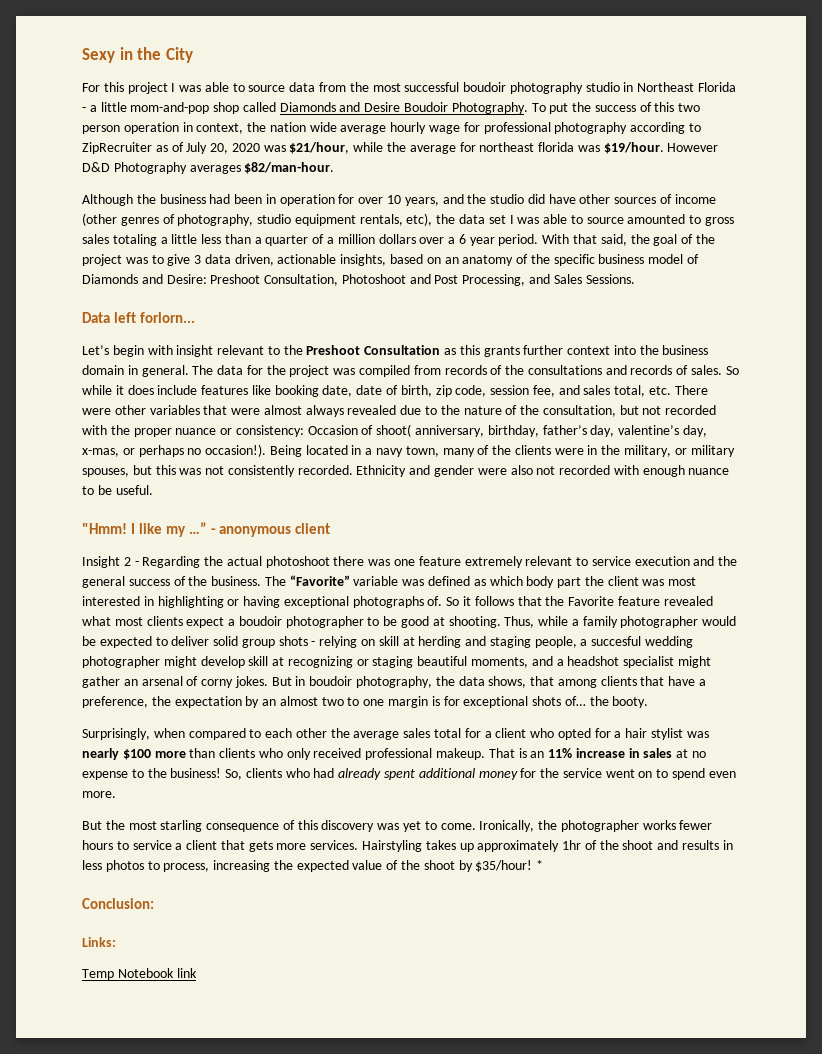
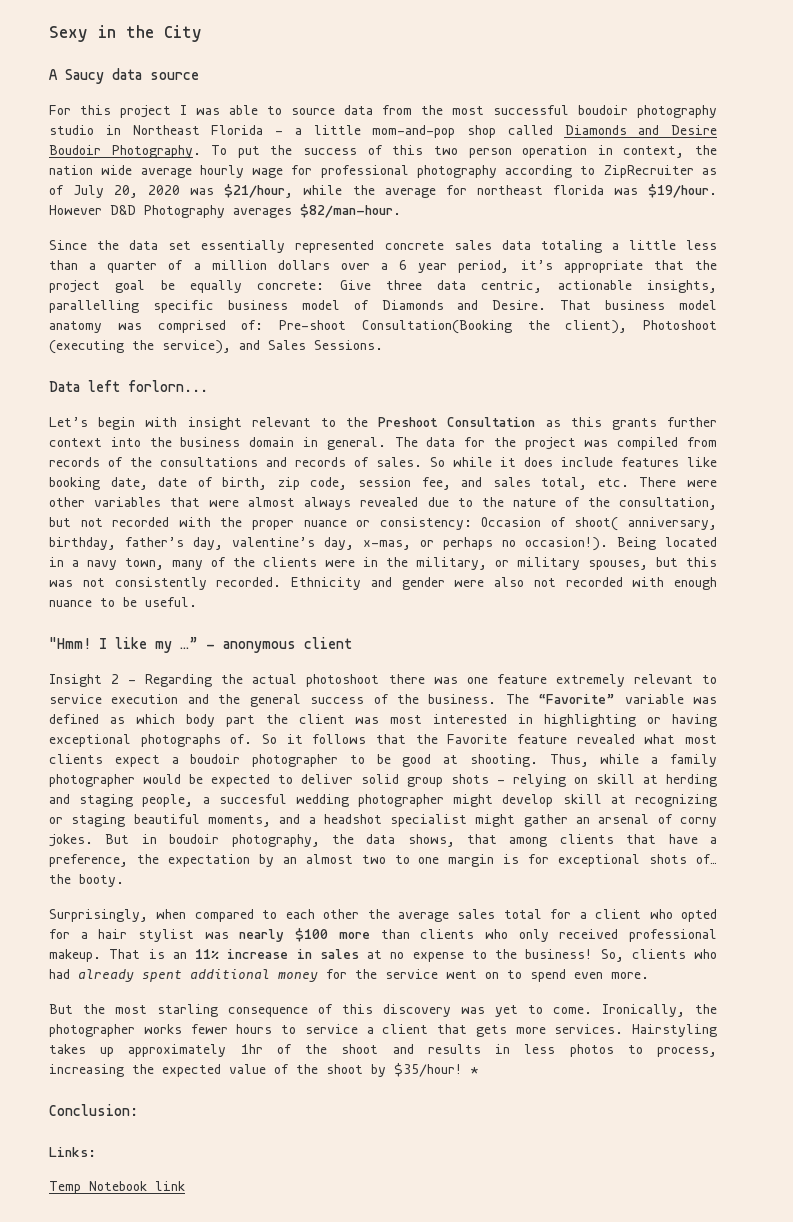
(193, 55) none -> [49,68,199,84] // A Saucy data source
[82,194,716,206] [82,213,735,226] [82,234,109,244] Although the business had been in operation for over 10 years, and the studio did have other sources of income (other genres of photography, studio equipment rentals, etc), the data set I was able to source amounted to gross sales -> [49,240,531,253] Since the data set essentially represented concrete sales data
[498,234,715,246] [82,254,550,266] period. With that said, the goal of the project was to give 3 data driven, actionable insights, based on an anatomy of the -> [458,260,717,273] [49,280,717,293] [49,300,139,313] period, it’s appropriate that the project goal be equally concrete: Give three data centric, actionable insights, parallelling
[166,274,526,286] Desire: Preshoot Consultation, Photoshoot and Post Processing, -> [492,300,717,310] [49,320,717,334] [49,340,231,354] Desire. That business model anatomy was comprised of: Pre-shoot Consultation(Booking the client), Photoshoot (executing the service),

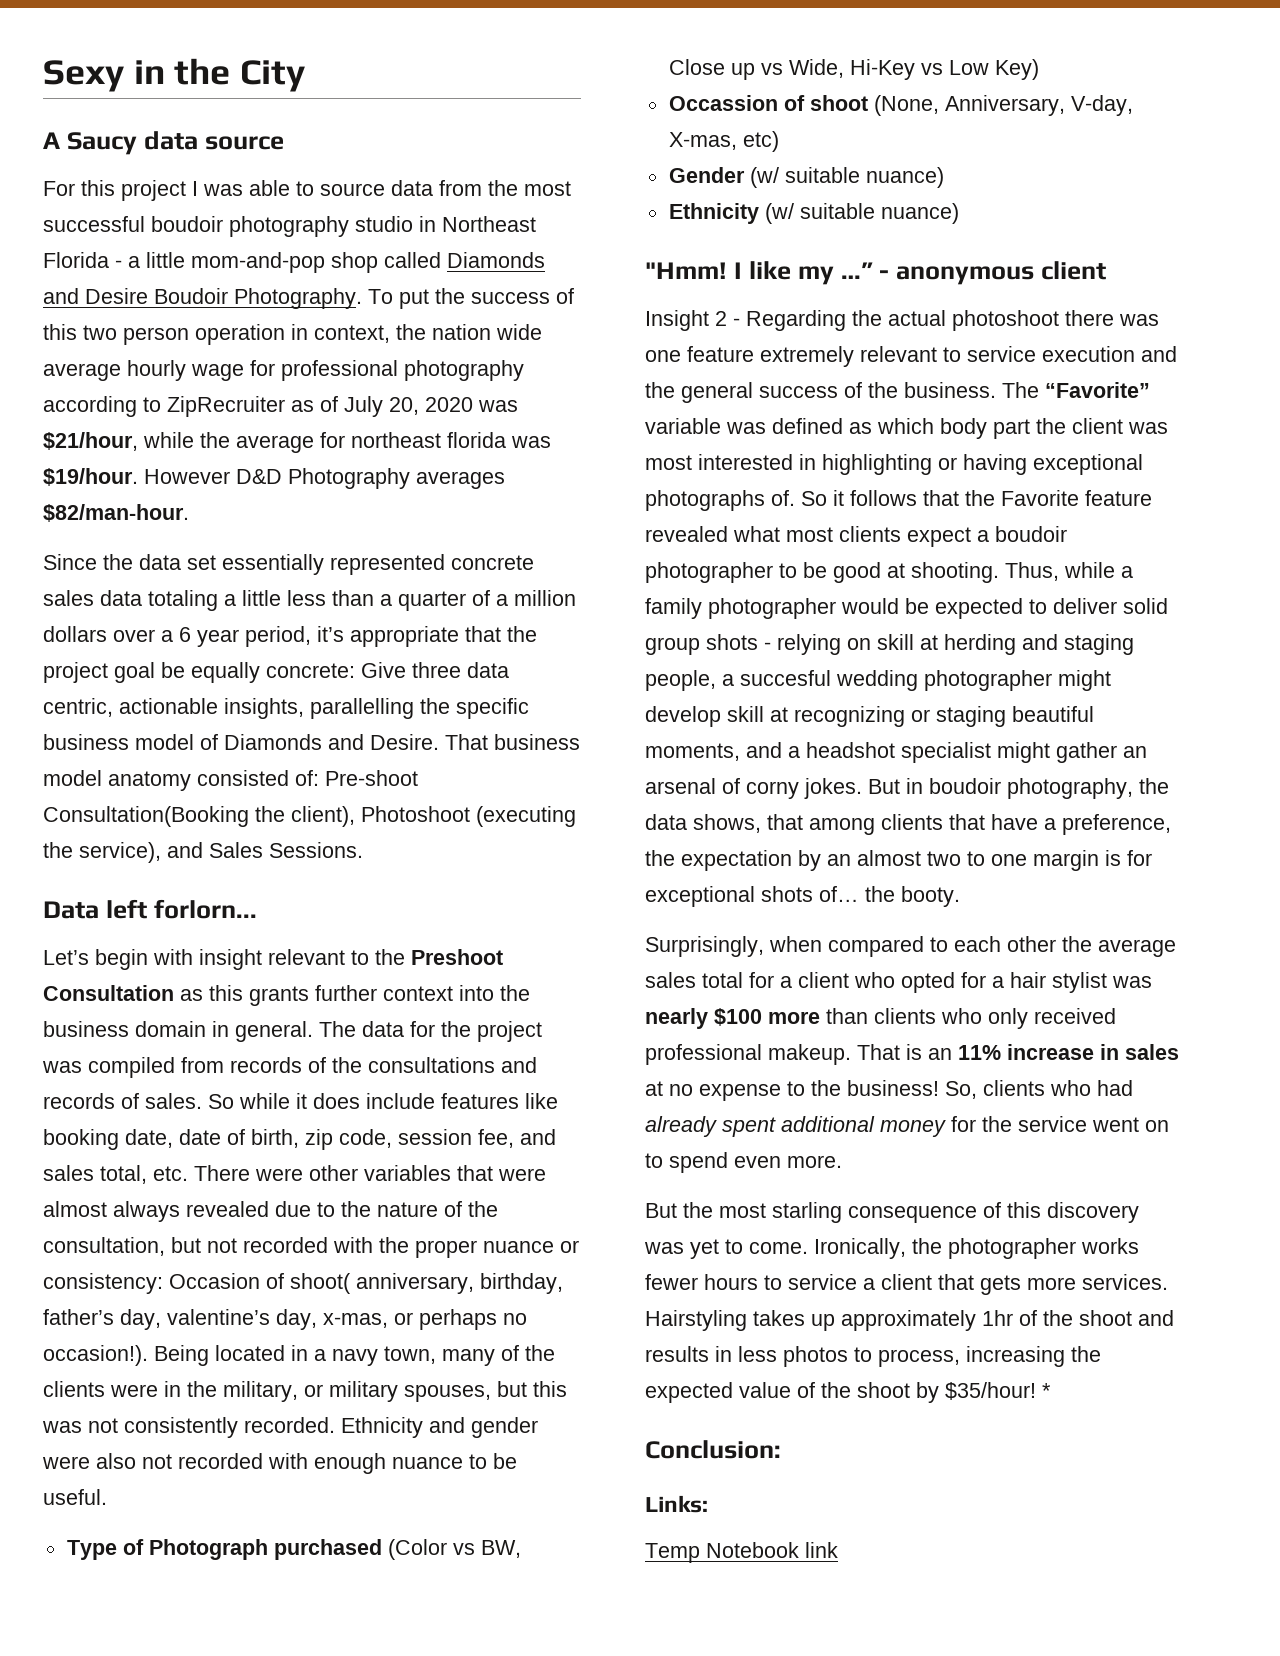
(139, 306) none -> [420,698,450,714] the
[117,320,226,333] was comprised -> [197,770,289,786] consisted
(197, 602) none -> [66,1539,521,1560] [668,59,1039,80] [668,95,1133,116] [668,131,779,152] [668,167,944,188] [668,203,959,224] // Type of Photograph purchased (Color vs BW, Close up vs Wide, Hi-Key vs Low Key) // Occassion of shoot (None, Anniversary, V-day, X-mas, etc) // Gender (w/ suitable nuance) // Ethnicity (w/ suitable nuance)

